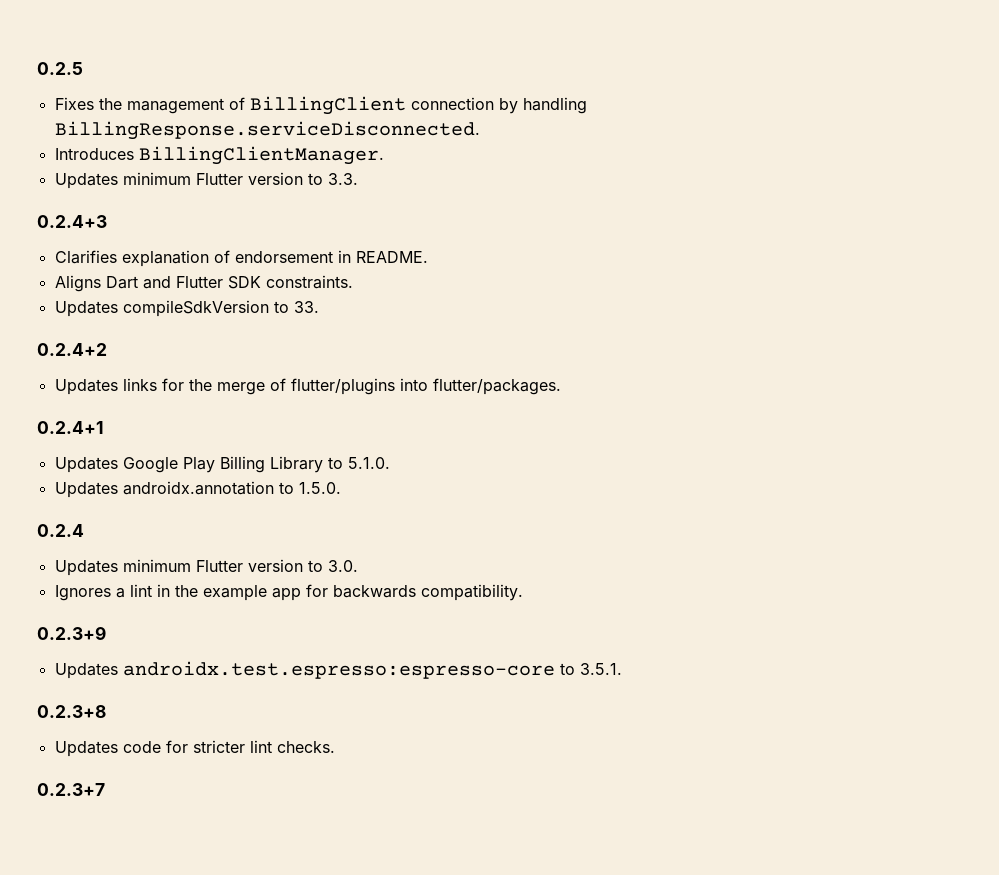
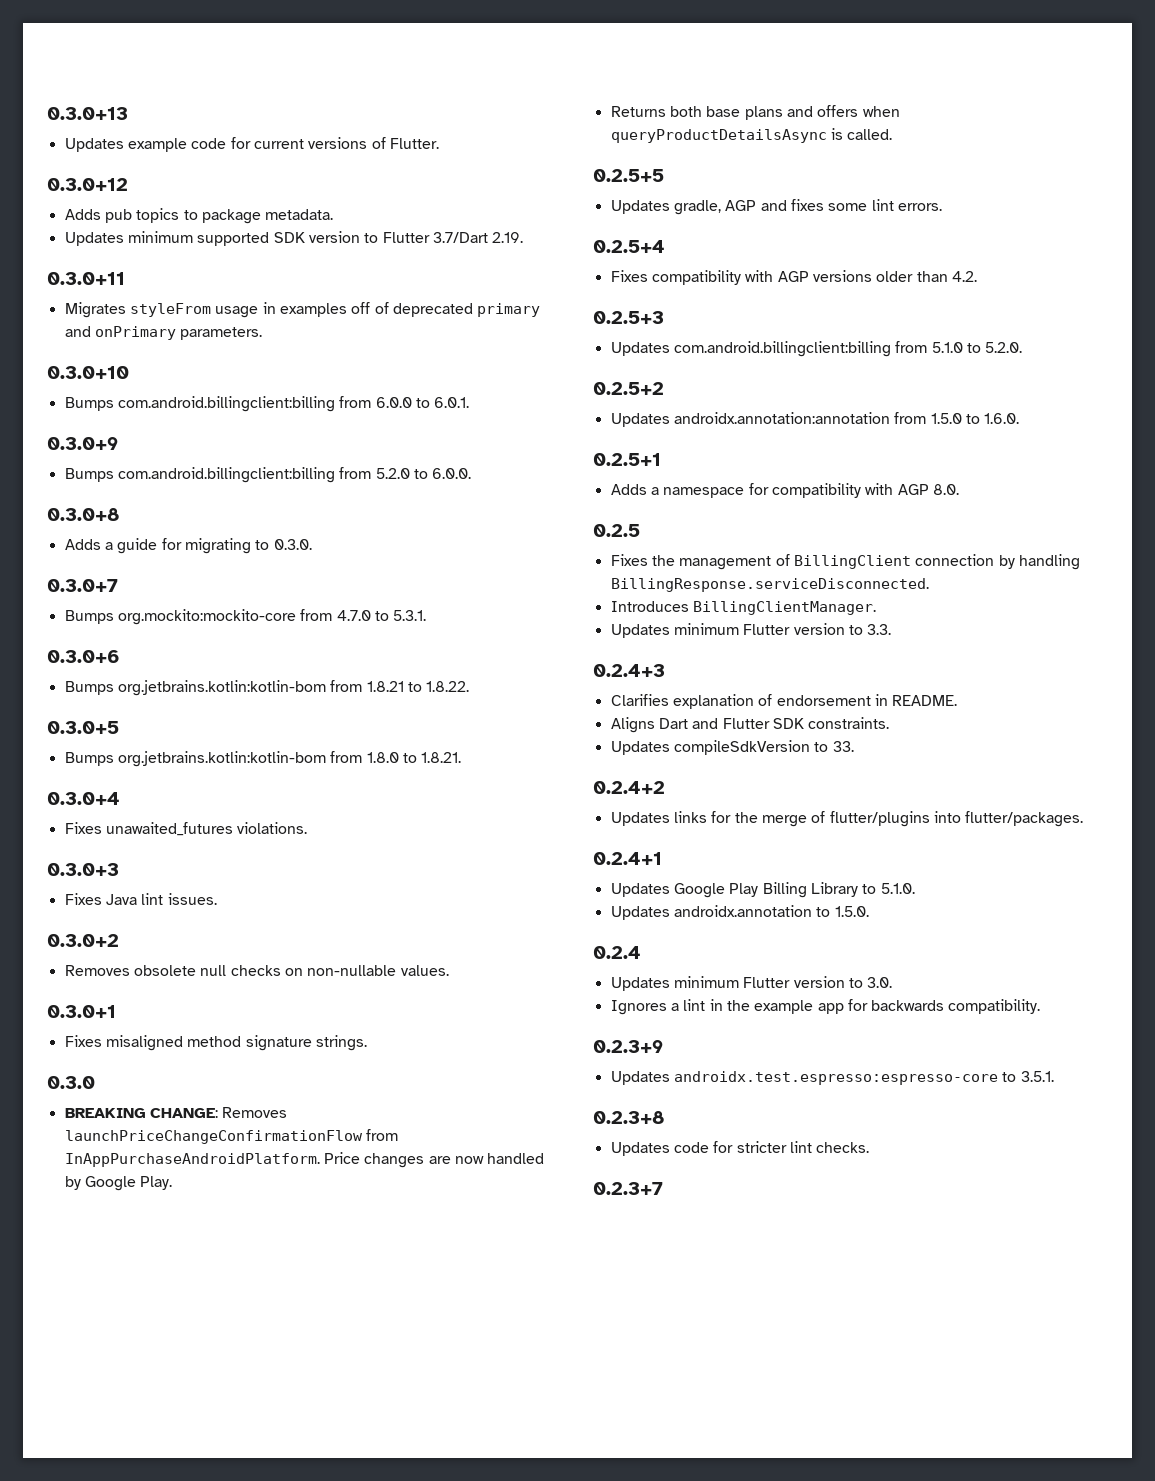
(37, 68) none -> [47,107,128,120] [64,137,439,152] [47,178,128,191] [64,208,334,224] [64,231,524,246] [47,272,125,285] [64,302,541,318] [64,326,263,340] [47,366,129,379] [64,396,470,412] [47,437,118,450] [64,467,472,483] [47,508,120,521] [64,538,312,554] [47,579,118,592] [64,609,427,625] [47,650,120,663] [64,680,470,696] [47,721,119,734] [64,751,462,767] [47,792,120,805] [64,822,308,836] [47,863,119,876] [64,893,217,905] [47,934,119,947] [64,965,449,976] [47,1005,116,1018] [64,1035,367,1051] [47,1076,95,1089] [64,1107,288,1118] [64,1129,398,1144] [64,1152,545,1168] [64,1176,173,1191] [610,105,900,120] [610,128,893,143] [593,169,664,182] [610,199,942,215] [593,240,665,253] [610,270,977,285] [593,311,664,324] [610,341,1023,357] [593,382,664,395] [610,412,1020,427] [593,453,661,466] [610,483,959,498] 0.3.0+13 // Updates example code for current versions of Flutter. // 0.3.0+12 // Adds pub topics to package metadata. // Updates minimum supported SDK version to Flutter 3.7/Dart 2.19. // 0.3.0+11 // Migrates styleFrom usage in examples off of deprecated primary and onPrimary parameters. // 0.3.0+10 // Bumps com.android.billingclient:billing from 6.0.0 to 6.0.1. // 0.3.0+9 // Bumps com.android.billingclient:billing from 5.2.0 to 6.0.0. // 0.3.0+8 // Adds a guide for migrating to 0.3.0. // 0.3.0+7 // Bumps org.mockito:mockito-core from 4.7.0 to 5.3.1. // 0.3.0+6 // Bumps org.jetbrains.kotlin:kotlin-bom from 1.8.21 to 1.8.22. // 0.3.0+5 // Bumps org.jetbrains.kotlin:kotlin-bom from 1.8.0 to 1.8.21. // 0.3.0+4 // Fixes unawaited_futures violations. // 0.3.0+3 // Fixes Java lint issues. // 0.3.0+2 // Removes obsolete null checks on non-nullable values. // 0.3.0+1 // Fixes misaligned method signature strings. // 0.3.0 // BREAKING CHANGE: Removes launchPriceChangeConfirmationFlow from InAppPurchaseAndroidPlatform. Price changes are now handled by Google Play. // Returns both base plans and offers when queryProductDetailsAsync is called. // 0.2.5+5 // Updates gradle, AGP and fixes some lint errors. // 0.2.5+4 // Fixes compatibility with AGP versions older than 4.2. // 0.2.5+3 // Updates com.android.billingclient:billing from 5.1.0 to 5.2.0. // 0.2.5+2 // Updates androidx.annotation:annotation from 1.5.0 to 1.6.0. // 0.2.5+1 // Adds a namespace for compatibility with AGP 8.0. //

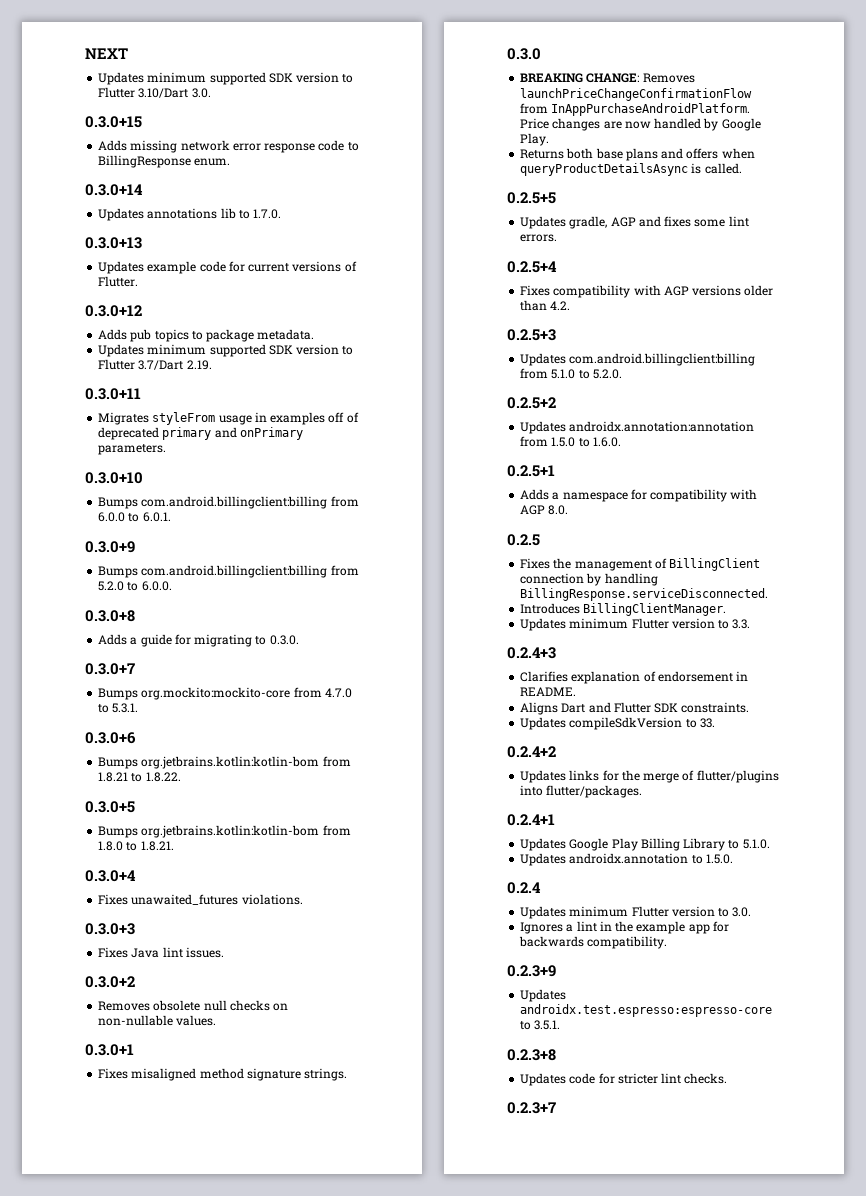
(47, 113) none -> [85,48,128,59] [98,72,354,85] [98,87,211,98] [85,116,142,128] [98,140,359,153] [98,155,231,168] [85,184,143,196] [98,208,282,221] NEXT // Updates minimum supported SDK version to Flutter 3.10/Dart 3.0. // 0.3.0+15 // Adds missing network error response code to BillingResponse enum. // 0.3.0+14 // Updates annotations lib to 1.7.0. //

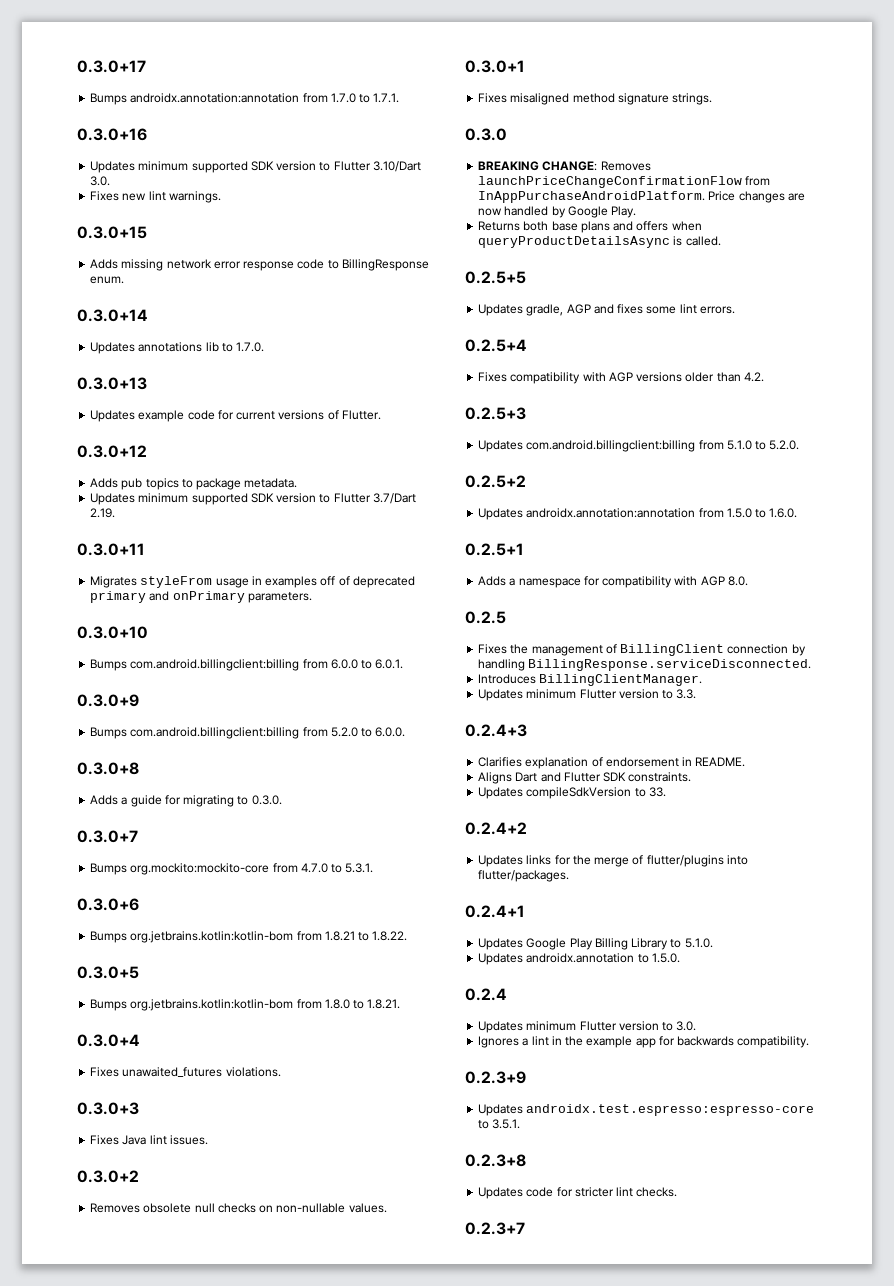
[85,48,128,59] NEXT -> [77,60,146,73] [90,93,400,105] [77,128,147,141] 0.3.0+17 // Bumps androidx.annotation:annotation from 1.7.0 to 1.7.1. // 0.3.0+16
(211, 93) none -> [90,191,221,203] // Fixes new lint warnings.

